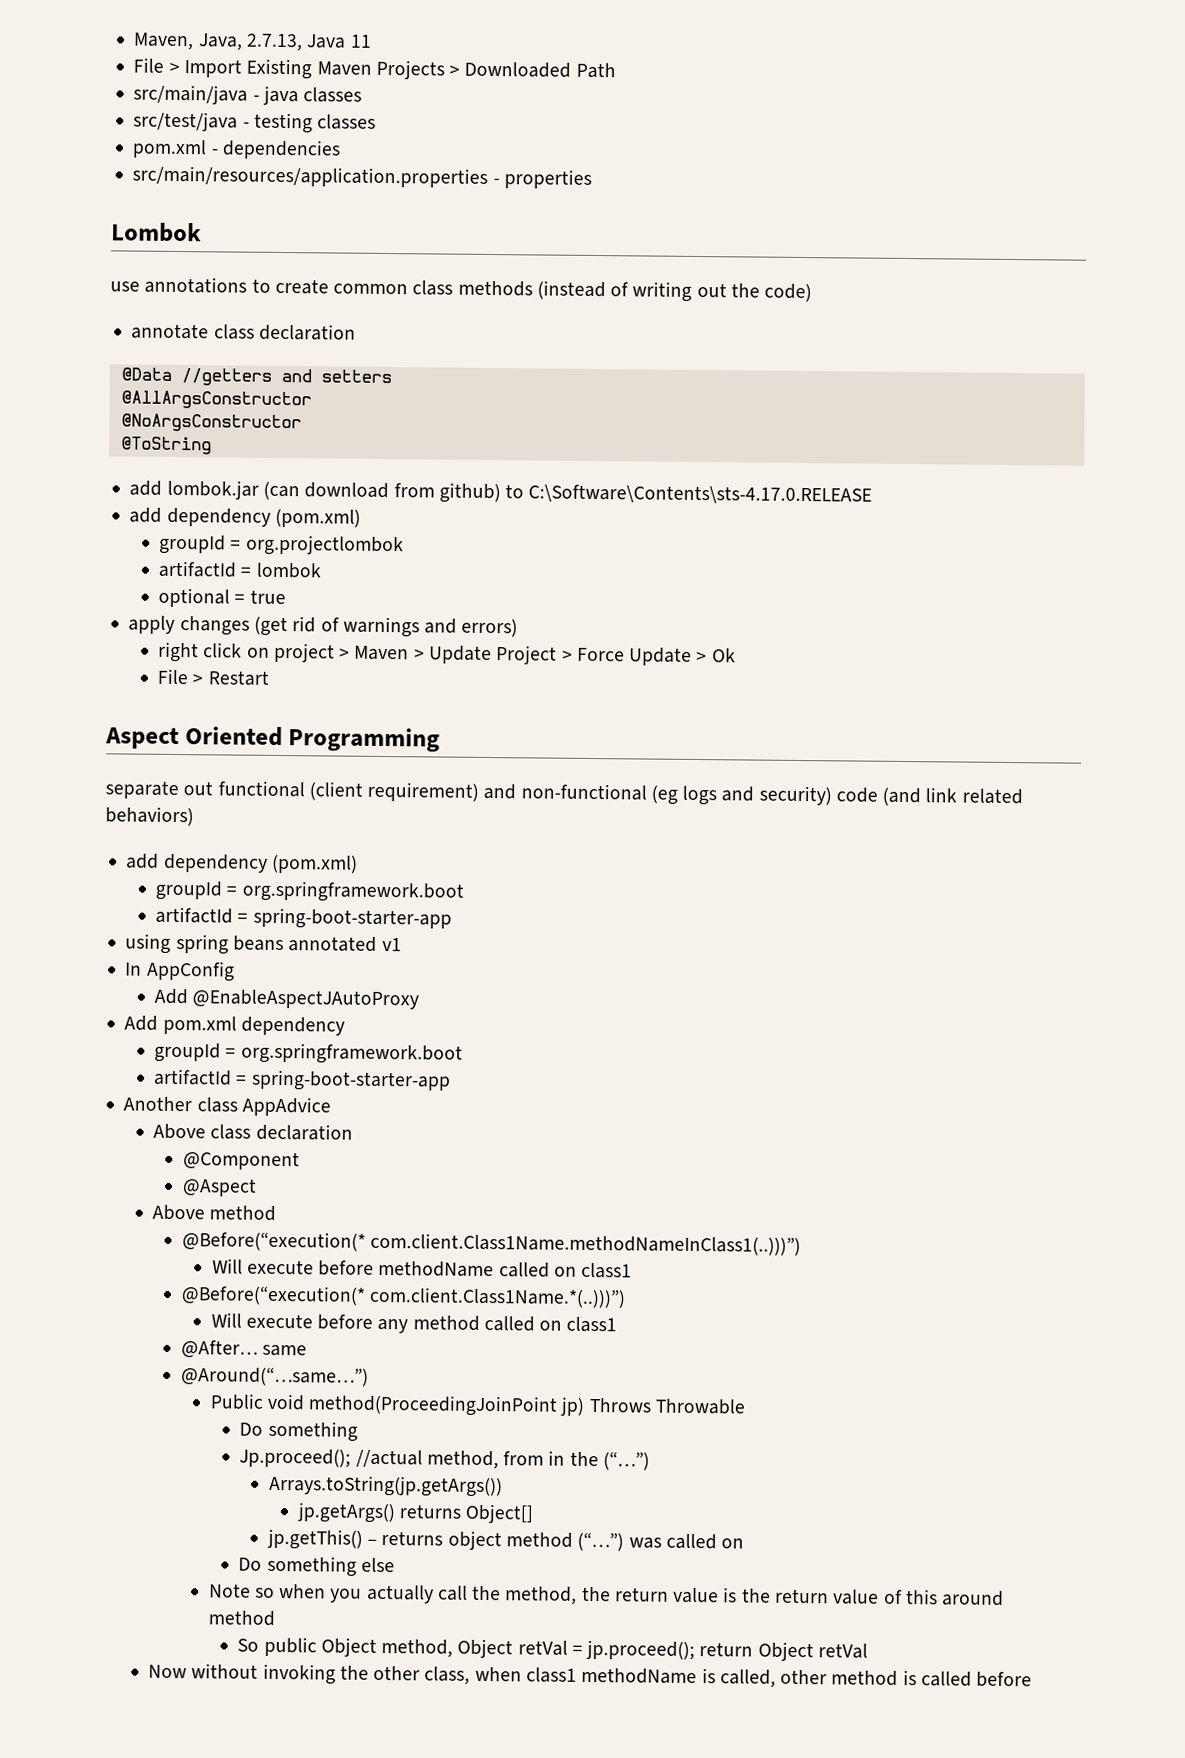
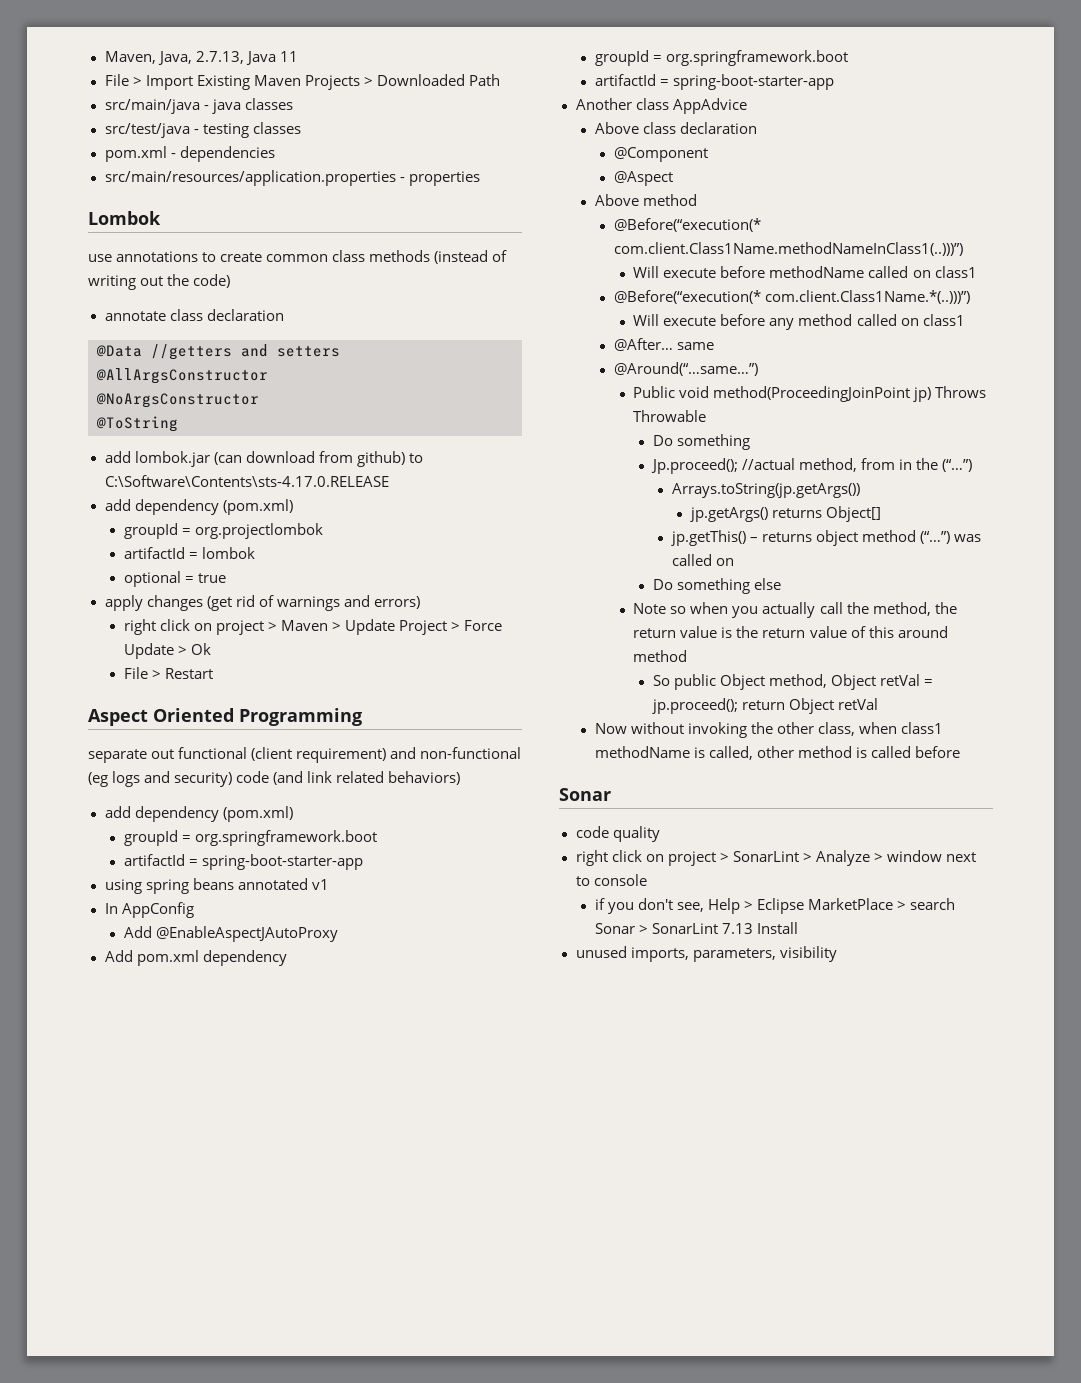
(1033, 1679) none -> [559,788,611,801] [575,826,660,842] [575,850,976,866] [575,874,647,886] [594,898,956,914] [594,922,798,934] [575,946,837,962] // Sonar // code quality // right click on project > SonarLint > Analyze > window next to console // if you don't see, Help > Eclipse MarketPlace > search Sonar > SonarLint 7.13 Install // unused imports, parameters, visibility

